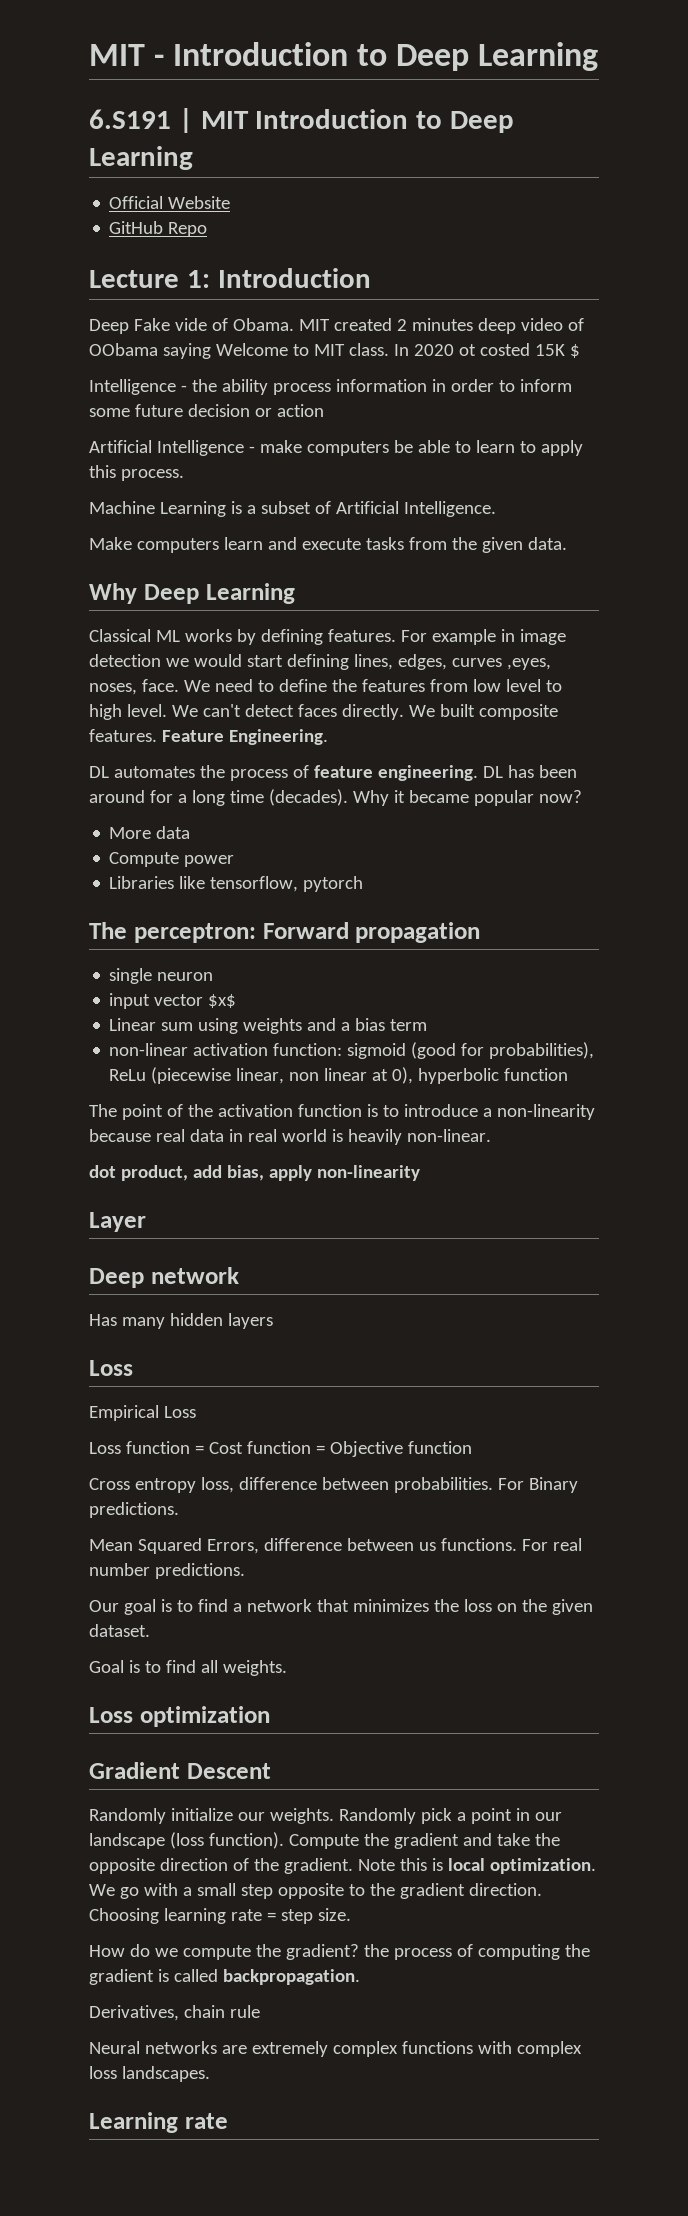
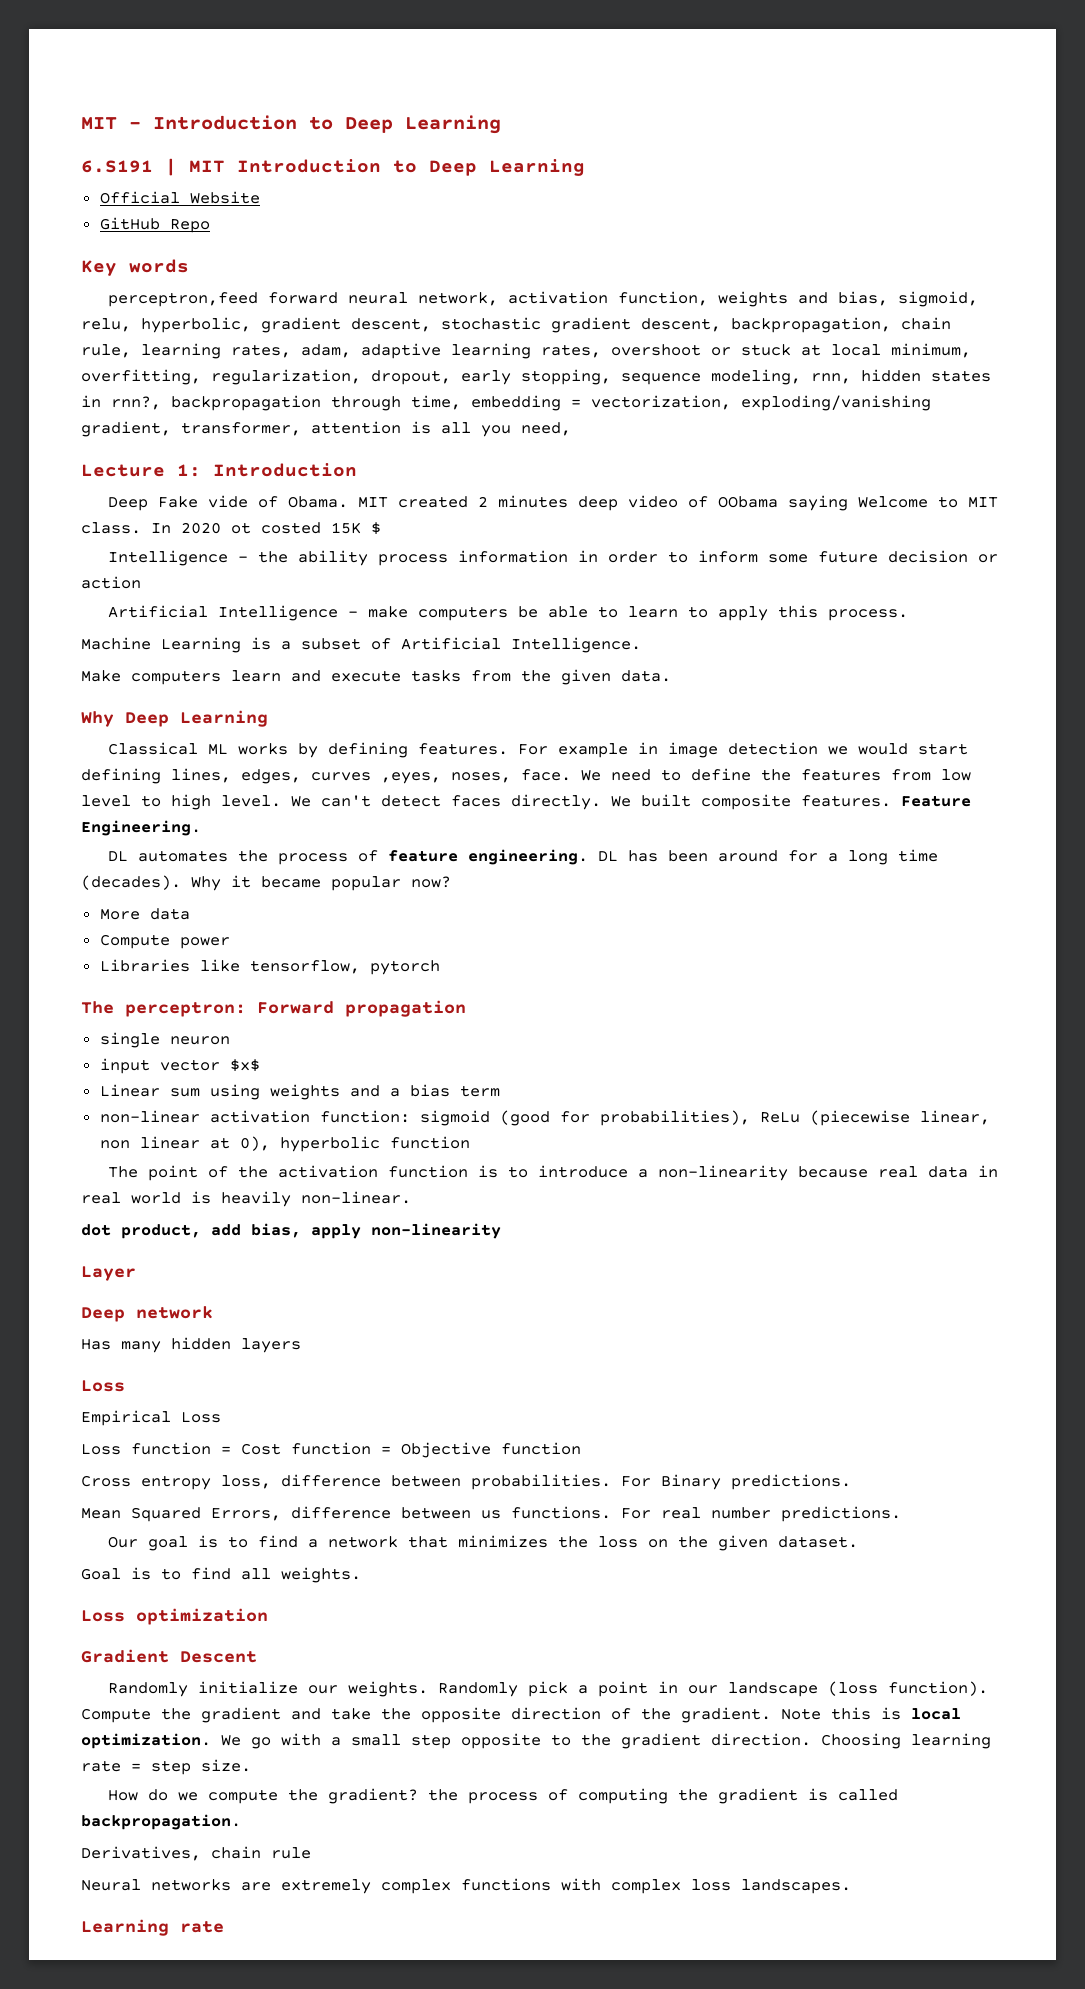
(208, 229) none -> [81,259,189,276] [107,291,978,307] [81,317,951,333] [81,343,971,359] [81,369,991,385] [81,395,931,411] [81,421,571,437] // Key words // perceptron,feed forward neural network, activation function, weights and bias, sigmoid, relu, hyperbolic, gradient descent, stochastic gradient descent, backpropagation, chain rule, learning rates, adam, adaptive learning rates, overshoot or stuck at local minimum, overfitting, regularization, dropout, early stopping, sequence modeling, rnn, hidden states in rnn?, backpropagation through time, embedding = vectorization, exploding/vanishing gradient, transformer, attention is all you need,

